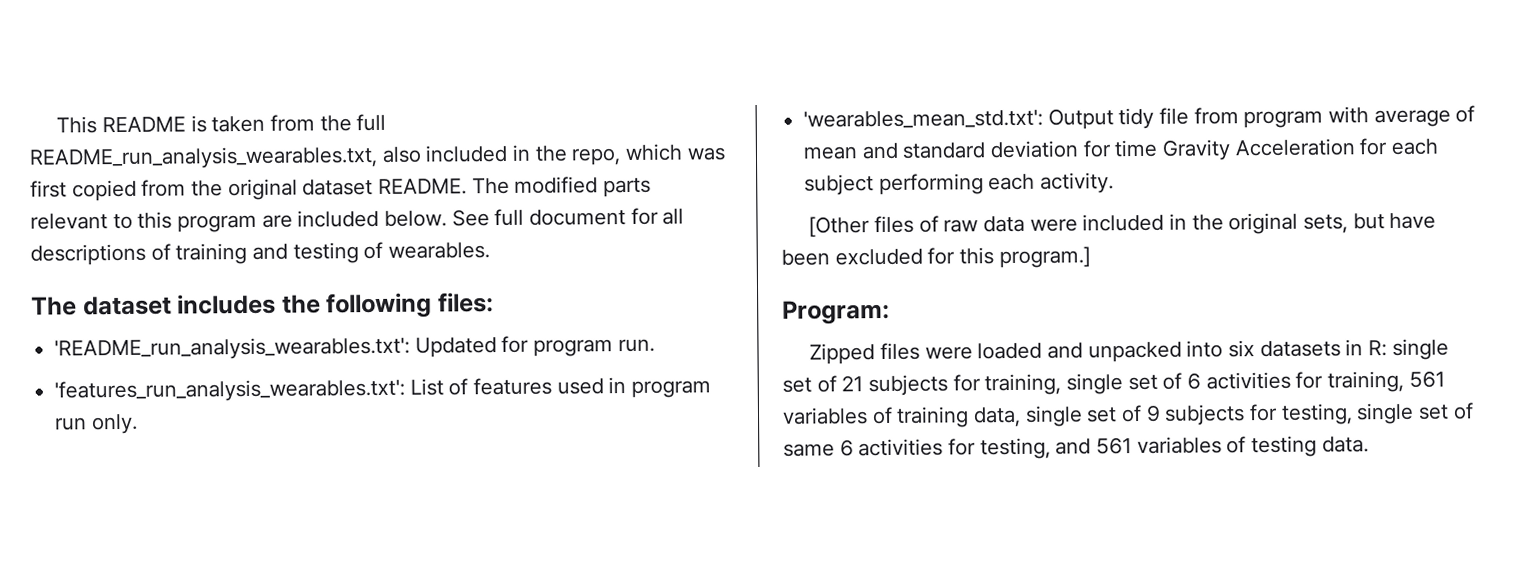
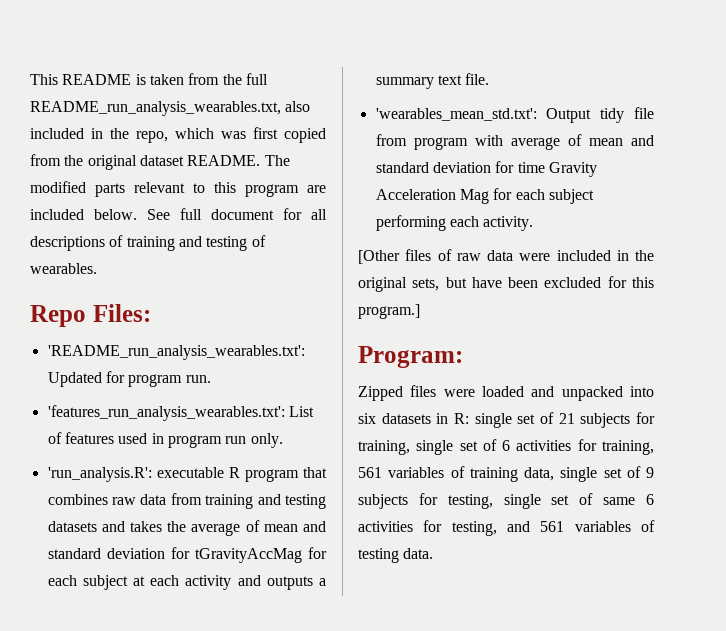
[31,292,495,319] The dataset includes the following files: -> [30,304,151,327] Repo Files:
(138, 424) none -> [47,467,327,482] [47,493,326,509] [47,520,326,536] [47,547,327,563] [47,575,326,590] [375,73,490,89] // 'run_analysis.R': executable R program that combines raw data from training and testing datasets and takes the average of mean and standard deviation for tGravityAccMag for each subject at each activity and outputs a summary text file.
(1355, 147) none -> [459,189,489,204] Mag

